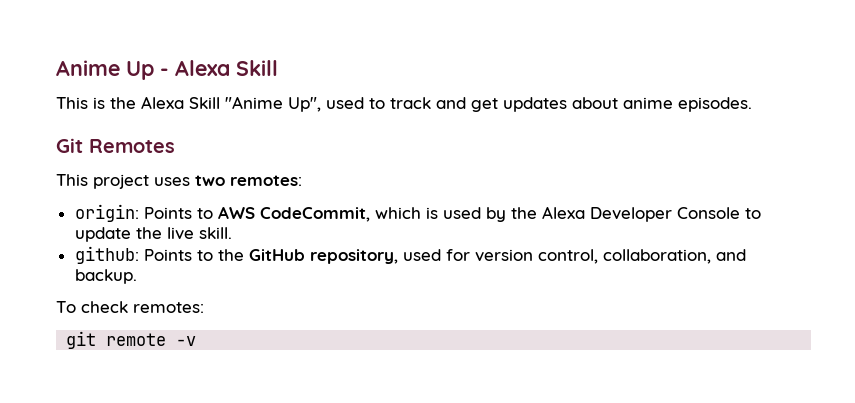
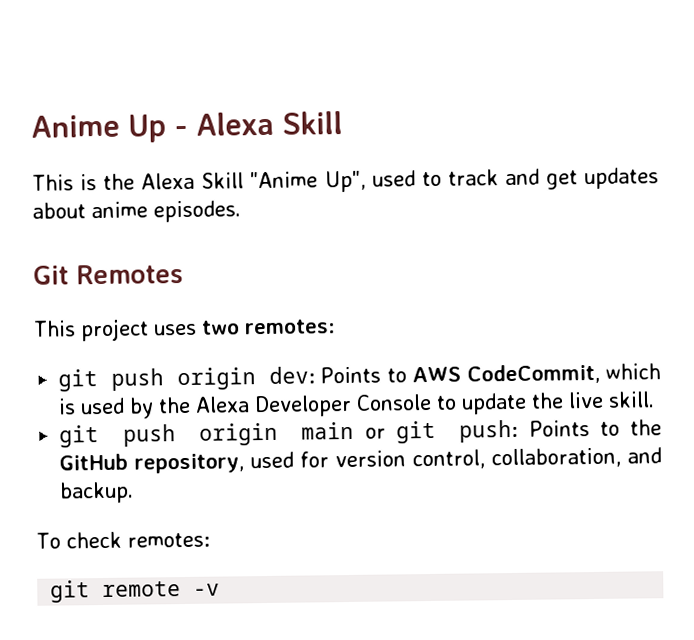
[74,204,139,222] origin: -> [58,366,315,392] git push origin dev:
[74,246,139,264] github: -> [59,419,519,448] git push origin main or git push:

